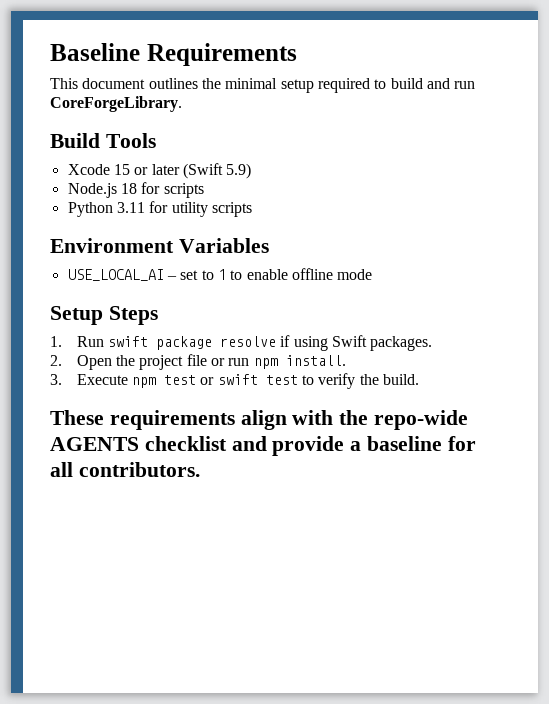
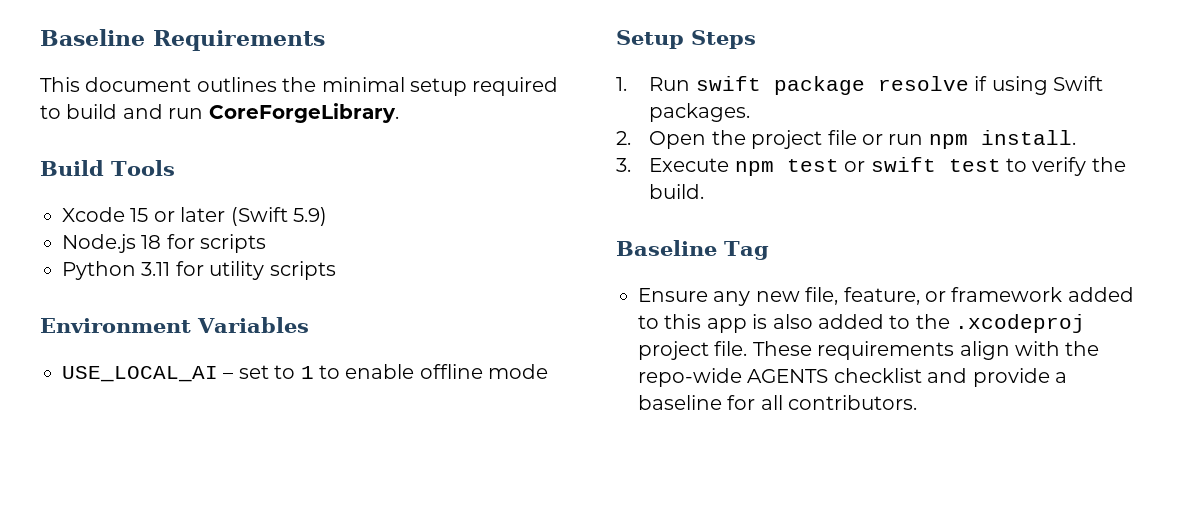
(419, 379) none -> [616,240,769,260] [638,287,1134,306] [638,314,1086,333] [638,341,748,360] Baseline Tag // Ensure any new file, feature, or framework added to this app is also added to the .xcodeproj project file.

